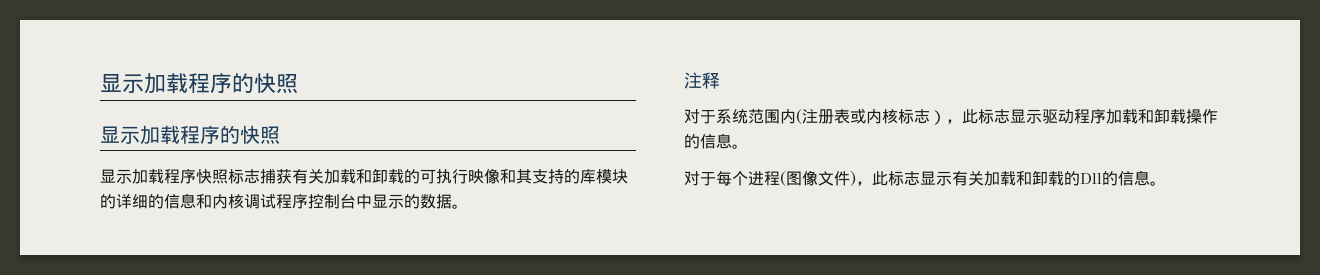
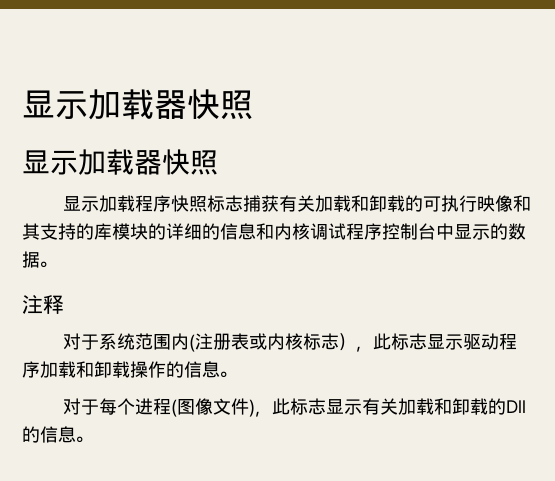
[100,73,298,94] [100,125,240,145] 显示加载程序的快照 // 显示加载程序的 -> [22,89,253,120] [22,149,162,175] 显示加载器快照 // 显示加载器

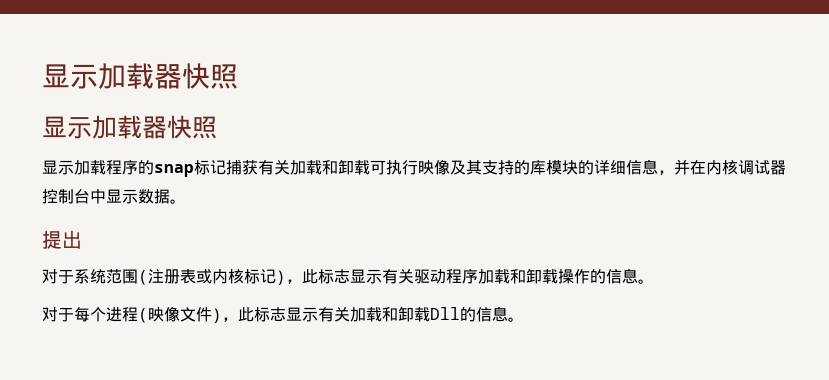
[170,195,243,212] 快照标志 -> [138,160,226,177] 的snap标记
[404,195,423,212] 的 -> (370, 167) none
[512,195,531,212] 和 -> [450,160,466,175] 及
[202,223,274,240] 的信息和 -> [626,159,706,175] 信息，并在
[346,223,382,240] 程序 -> [770,160,786,175] 器
[490,223,508,240] 的 -> (138, 196) none
[22,295,64,314] 注释 -> [42,230,82,249] 提出
[170,333,189,350] 内 -> (138, 276) none
[320,333,463,352] 志），此标志显示 -> [260,269,414,285] 记)，此标志显示有关
[176,399,195,415] 图 -> [148,307,164,322] 映
[487,398,506,415] 的 -> (430, 314) none

